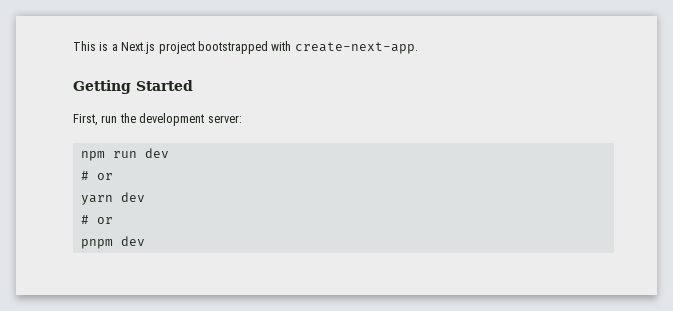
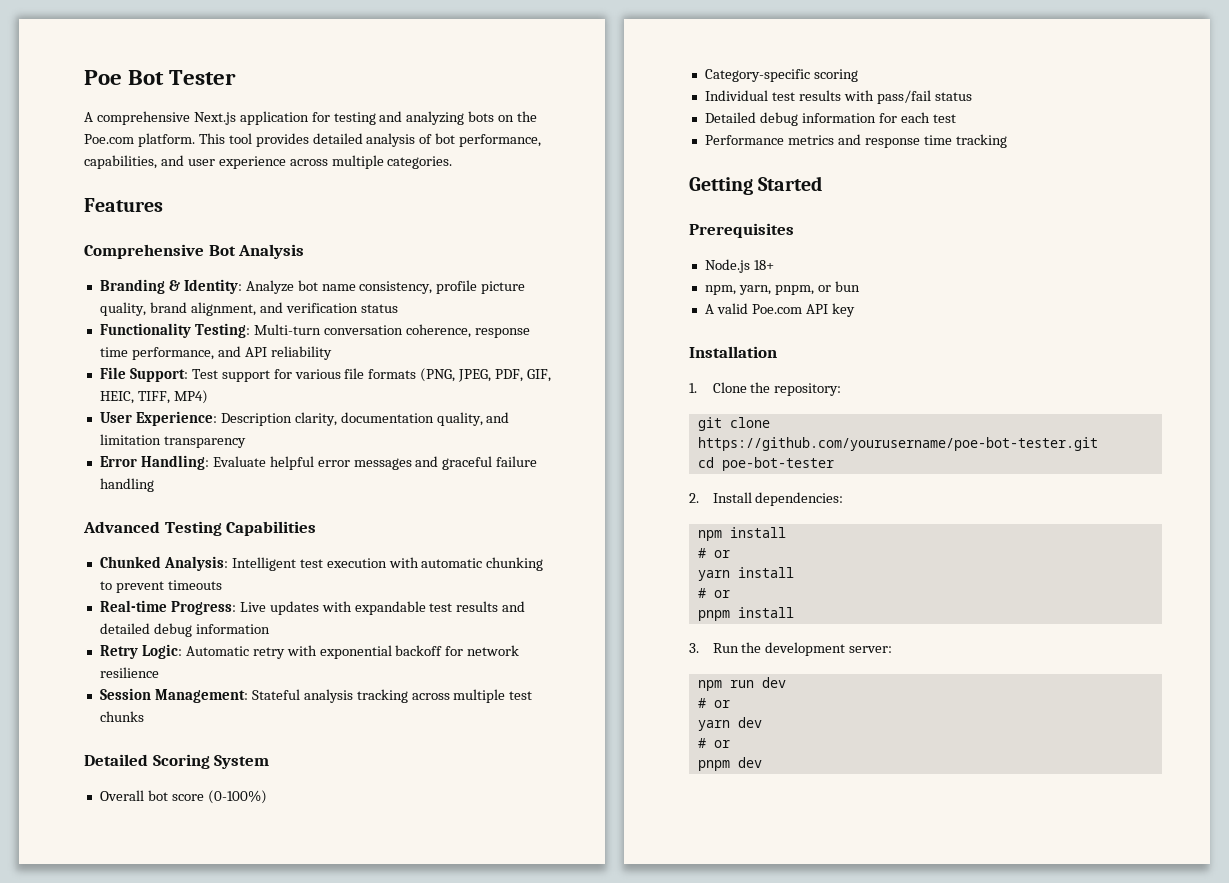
[73,41,418,54] [73,80,193,94] [73,114,118,126] This is a Next.js project bootstrapped with create-next-app. // Getting Started // First, run -> [84,70,237,85] [84,111,538,125] [84,133,542,147] [84,155,453,169] [84,198,163,212] [84,244,305,259] [99,279,526,294] [99,302,398,316] [99,323,530,338] [99,346,332,360] [99,367,552,382] [99,390,208,404] [99,411,510,426] [99,434,246,448] [99,455,538,470] [99,478,154,492] [83,521,317,536] [99,556,544,571] [99,580,222,593] [99,600,526,615] [99,623,270,637] [99,644,520,659] [99,667,159,678] [99,688,533,703] [99,711,144,722] [84,754,270,769] [99,790,267,804] [704,69,858,82] [704,90,972,104] [704,112,956,126] [704,134,1007,148] [689,176,823,195] [689,223,794,238] [704,259,774,273] [704,281,860,295] [704,303,855,317] [689,346,777,358] [689,382,842,396] [697,417,770,431] [697,437,1098,451] [697,457,834,471] [689,492,844,506] [697,527,786,541] [697,548,730,558] [697,567,794,581] [697,588,730,598] [697,607,794,621] [689,643,739,653] Poe Bot Tester // A comprehensive Next.js application for testing and analyzing bots on the Poe.com platform. This tool provides detailed analysis of bot performance, capabilities, and user experience across multiple categories. // Features // Comprehensive Bot Analysis // Branding & Identity: Analyze bot name consistency, profile picture quality, brand alignment, and verification status // Functionality Testing: Multi-turn conversation coherence, response time performance, and API reliability // File Support: Test support for various file formats (PNG, JPEG, PDF, GIF, HEIC, TIFF, MP4) // User Experience: Description clarity, documentation quality, and limitation transparency // Error Handling: Evaluate helpful error messages and graceful failure handling // Advanced Testing Capabilities // Chunked Analysis: Intelligent test execution with automatic chunking to prevent timeouts // Real-time Progress: Live updates with expandable test results and detailed debug information // Retry Logic: Automatic retry with exponential backoff for network resilience // Session Management: Stateful analysis tracking across multiple test chunks // Detailed Scoring System // Overall bot score (0-100%) // Category-specific scoring // Individual test results with pass/fail status // Detailed debug information for each test // Performance metrics and response time tracking // Getting Started // Prerequisites // Node.js 18+ // npm, yarn, pnpm, or bun // A valid Poe.com API key // Installation // 1. Clone the repository: // git clone https://github.com/yourusername/poe-bot-tester.git // cd poe-bot-tester // 2. Install dependencies: // npm install // # or // yarn install // # or // pnpm install // 3. Run

